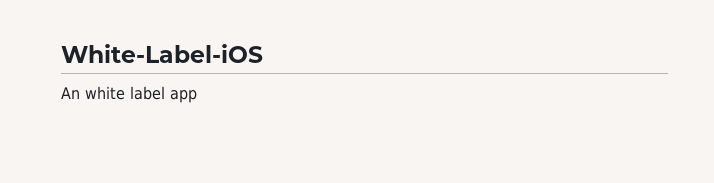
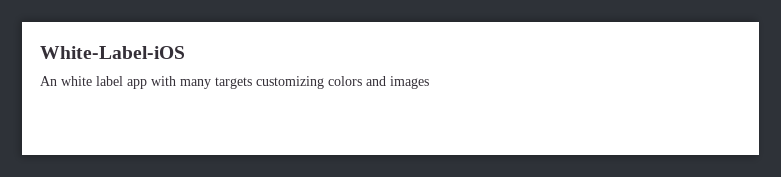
(197, 96) none -> [151,76,429,89] with many targets customizing colors and images

